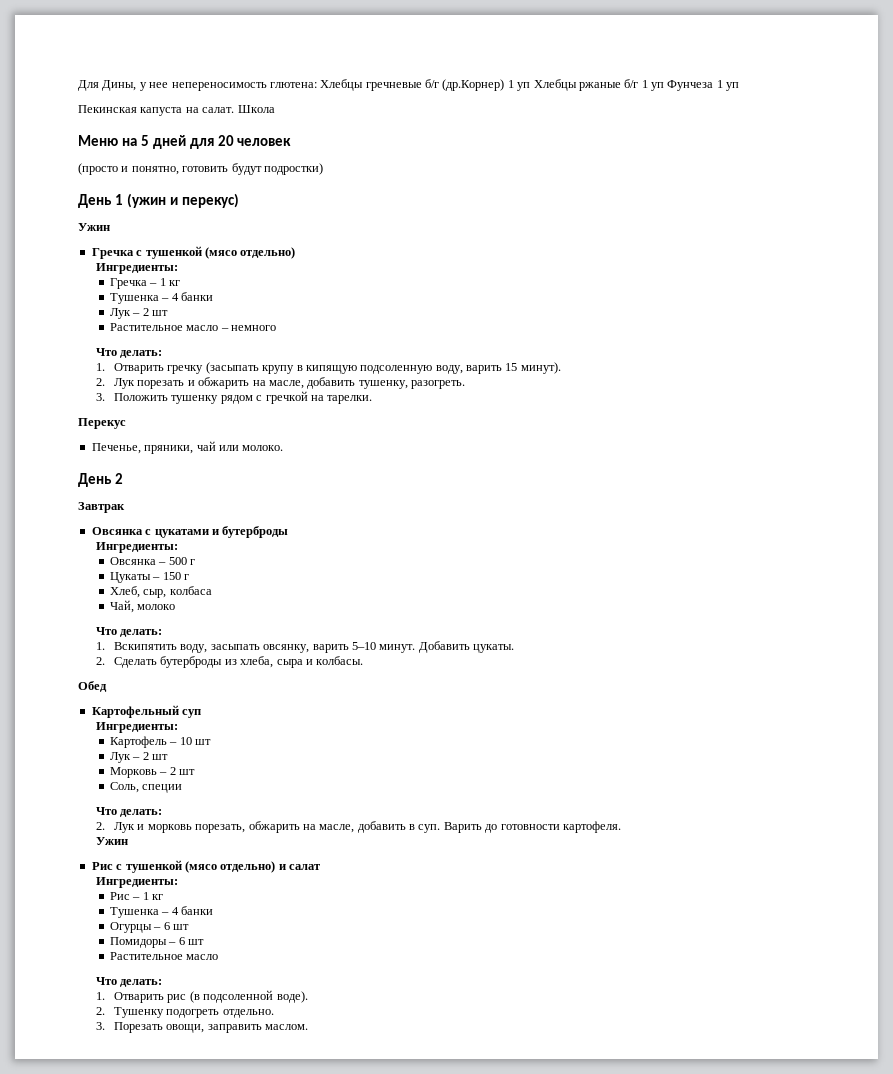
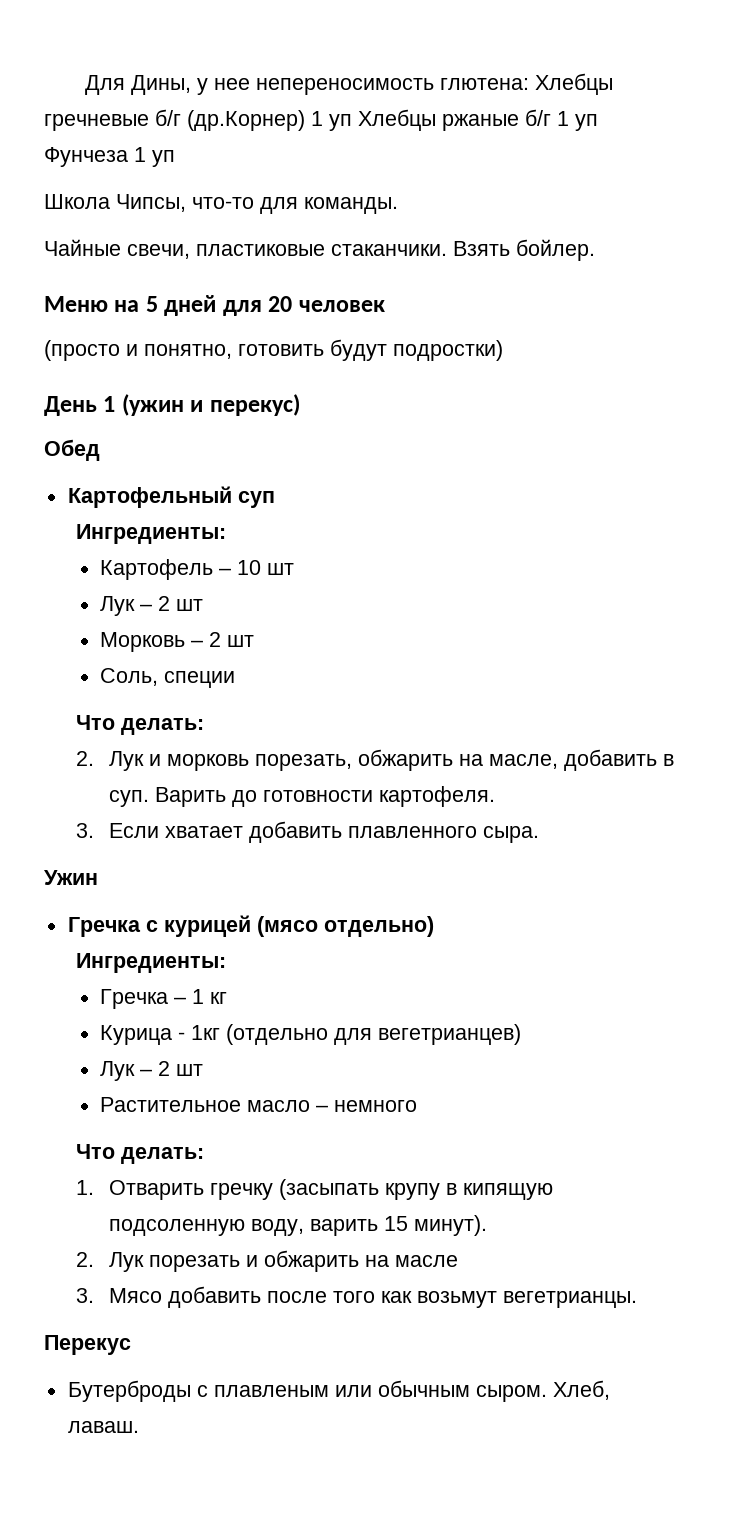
[78,105,275,116] Пекинская капуста на салат. Школа -> [44,194,398,214] [44,239,595,261] Школа Чипсы, что-то для команды. // Чайные свечи, пластиковые стаканчики. Взять бойлер.
[78,223,110,231] [91,246,296,259] [96,263,179,274] [109,278,180,289] [109,292,213,304] [109,308,168,319] [109,323,276,331] [96,348,163,358] [96,362,561,374] [96,377,466,389] [96,391,373,404] [78,418,126,429] [91,441,284,454] [78,473,123,487] [78,502,125,513] [91,526,289,538] [96,542,179,553] [109,557,195,565] [109,572,189,583] [109,586,212,598] [109,600,176,613] [96,627,163,637] [96,641,515,653] [96,656,364,668] // Ужин // Гречка с тушенкой (мясо отдельно) // Ингредиенты: // Гречка – 1 кг // Тушенка – 4 банки // Лук – 2 шт // Растительное масло – немного // Что делать: // 1. Отварить гречку (засыпать крупу в кипящую подсоленную воду, варить 15 минут). // 2. Лук порезать и обжарить на масле, добавить тушенку, разогреть. // 3. Положить тушенку рядом с гречкой на тарелки. // Перекус // Печенье, пряники, чай или молоко. // День 2 // Завтрак // Овсянка с цукатами и бутерброды // Ингредиенты: // Овсянка – 500 г // Цукаты – 150 г // Хлеб, сыр, колбаса // Чай, молоко // Что делать: // 1. Вскипятить воду, засыпать овсянку, варить 5–10 минут. Добавить цукаты. // 2. Сделать бутерброды из хлеба, сыра и колбасы. -> (300, 405) none
[96,837,129,845] [91,860,320,873] [96,877,179,888] [109,892,163,900] [109,906,213,918] [109,922,189,933] [109,937,204,948] [109,952,219,960] [96,977,163,987] [96,990,308,1003] [96,1007,274,1018] [96,1022,309,1033] Ужин // Рис с тушенкой (мясо отдельно) и салат // Ингредиенты: // Рис – 1 кг // Тушенка – 4 банки // Огурцы – 6 шт // Помидоры – 6 шт // Растительное масло // Что делать: // 1. Отварить рис (в подсоленной воде). // 2. Тушенку подогреть отдельно. // 3. Порезать овощи, заправить маслом. -> [76,821,539,843] [44,870,98,885] [67,915,434,937] [76,953,227,973] [100,989,228,1009] [100,1024,522,1045] [100,1061,204,1081] [100,1097,418,1112] [76,1144,205,1164] [76,1179,553,1200] [108,1215,487,1236] [76,1250,458,1272] [76,1286,637,1308] [44,1335,131,1355] [67,1380,610,1402] [67,1421,139,1433] 3. Если хватает добавить плавленного сыра. // Ужин // Гречка с курицей (мясо отдельно) // Ингредиенты: // Гречка – 1 кг // Курица - 1кг (отдельно для вегетрианцев) // Лук – 2 шт // Растительное масло – немного // Что делать: // 1. Отварить гречку (засыпать крупу в кипящую подсоленную воду, варить 15 минут). // 2. Лук порезать и обжарить на масле // 3. Мясо добавить после того как возьмут вегетрианцы. // Перекус // Бутерброды с плавленым или обычным сыром. Хлеб, лаваш.

